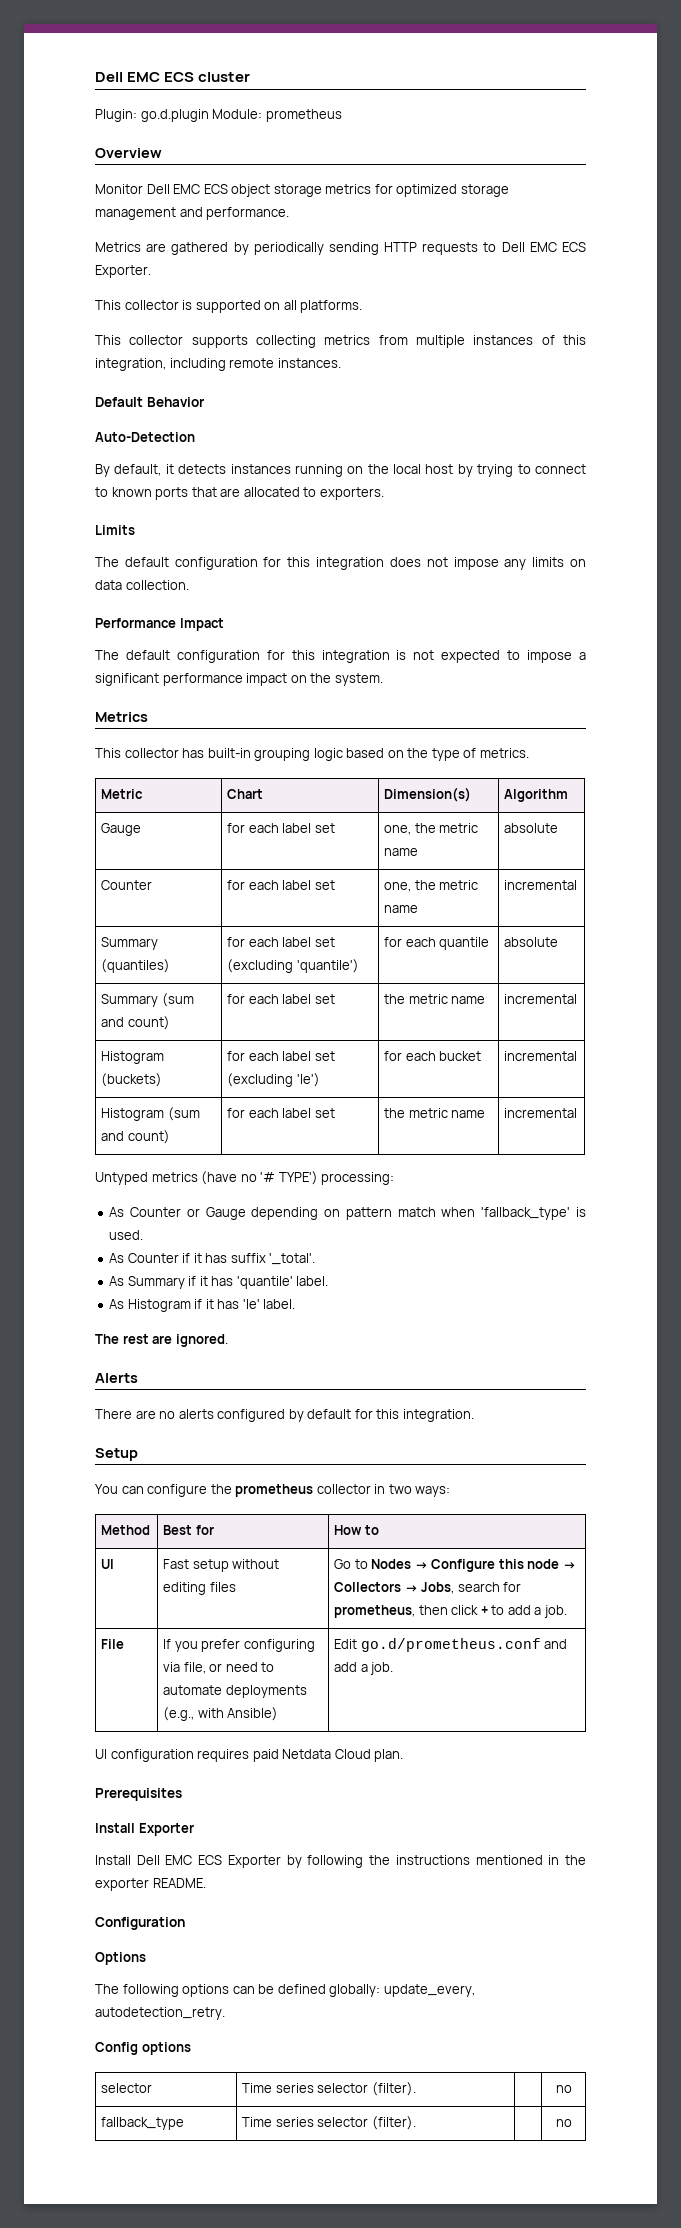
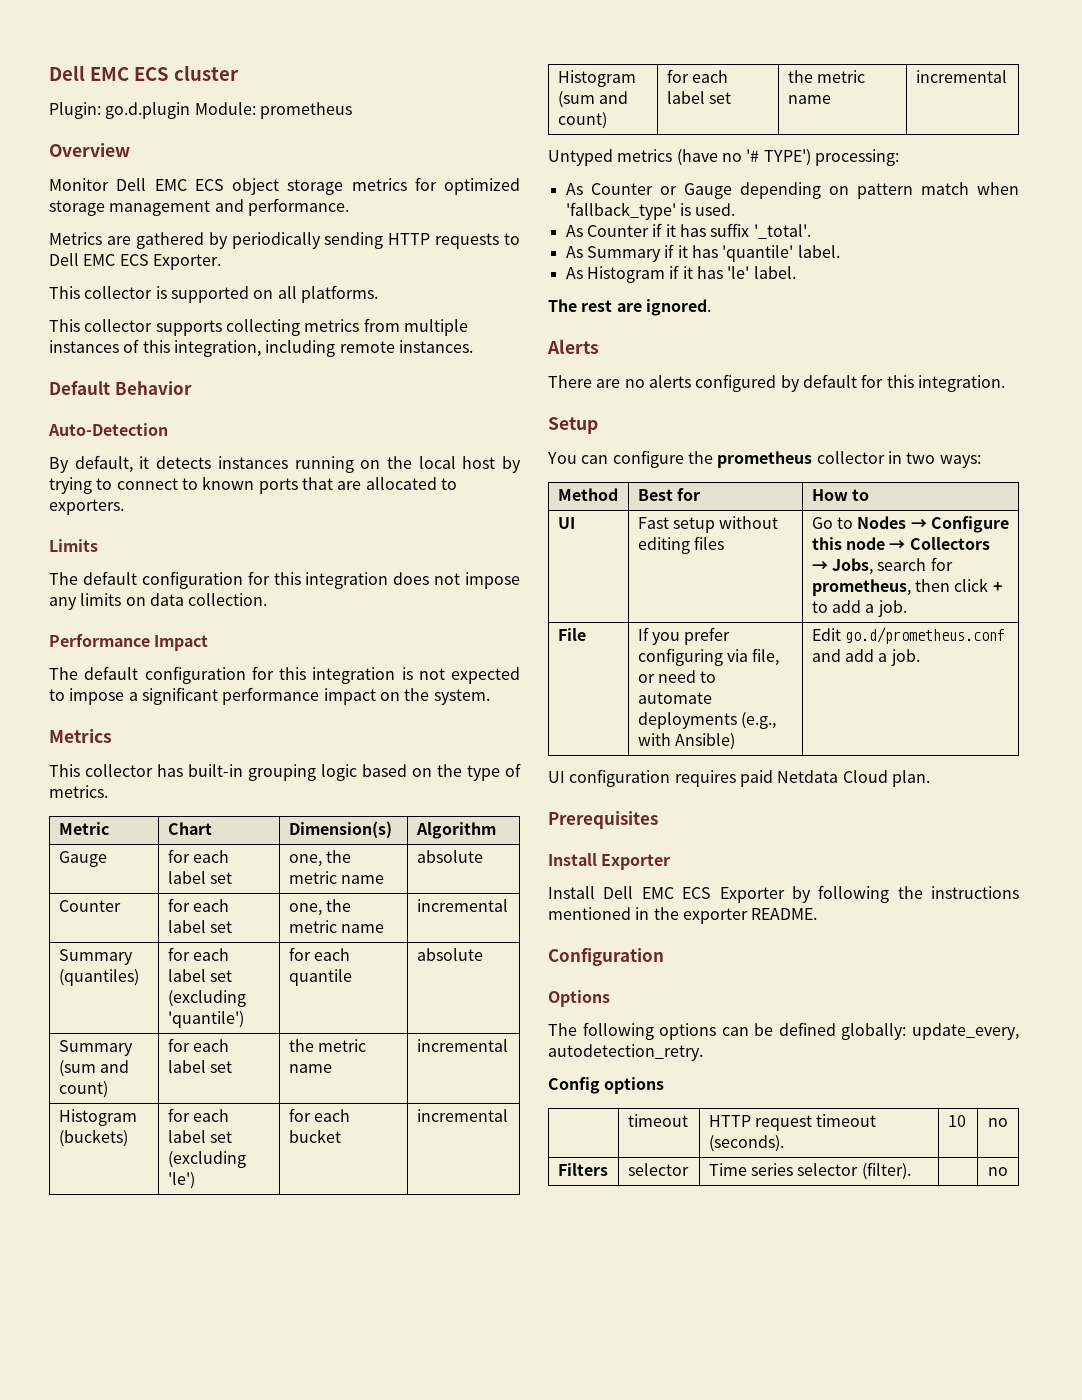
(191, 2048) none -> [627,1114,688,1127] [708,1114,877,1131] [708,1135,784,1152] [947,1115,966,1127] [988,1118,1008,1127] [557,1163,608,1176] | timeout | HTTP request timeout (seconds). | 10 | no // Filters |
[101,2117,185,2130] [242,2116,416,2130] [555,2119,572,2127] // fallback_type | Time series selector (filter). | | no -> (1008, 1171) none

